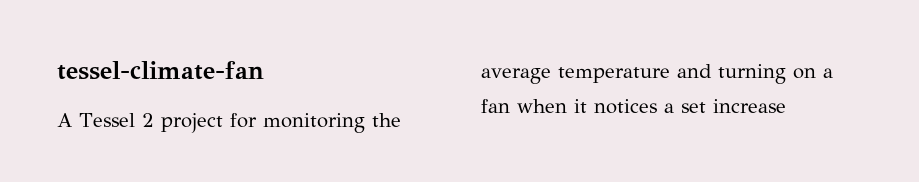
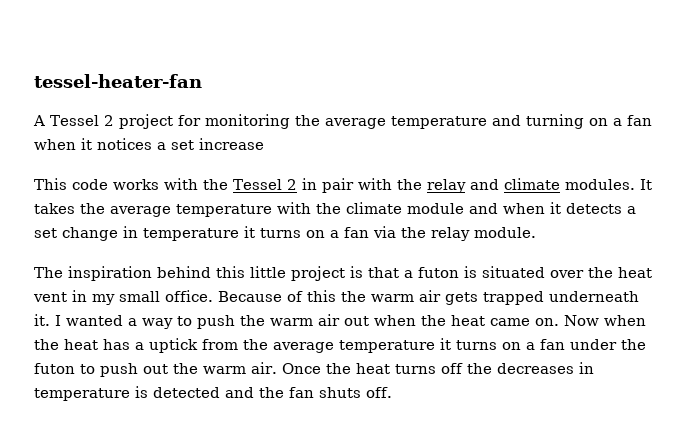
[57,61,264,80] tessel-climate-fan -> [34,74,202,88] tessel-heater-fan
(786, 106) none -> [34,178,652,193] [34,202,636,217] [34,226,536,241] [34,266,652,281] [33,290,639,305] [34,314,646,329] [34,338,646,353] [34,362,594,377] [34,386,392,401] // This code works with the Tessel 2 in pair with the relay and climate modules. It takes the average temperature with the climate module and when it detects a set change in temperature it turns on a fan via the relay module. // The inspiration behind this little project is that a futon is situated over the heat vent in my small office. Because of this the warm air gets trapped underneath it. I wanted a way to push the warm air out when the heat came on. Now when the heat has a uptick from the average temperature it turns on a fan under the futon to push out the warm air. Once the heat turns off the decreases in temperature is detected and the fan shuts off.

